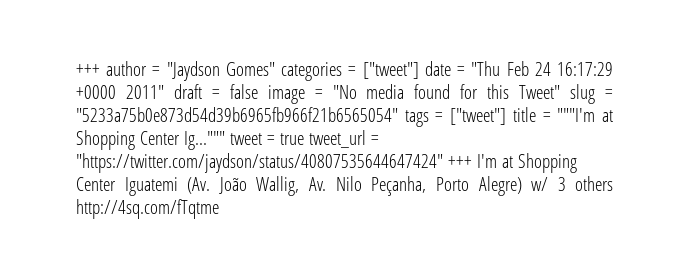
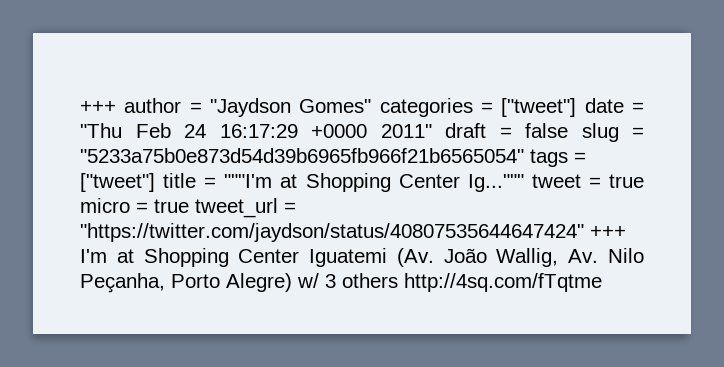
[267,84,561,104] image = "No media found for this Tweet" -> (568, 130) none
(304, 139) none -> [80,198,189,213] micro = true

